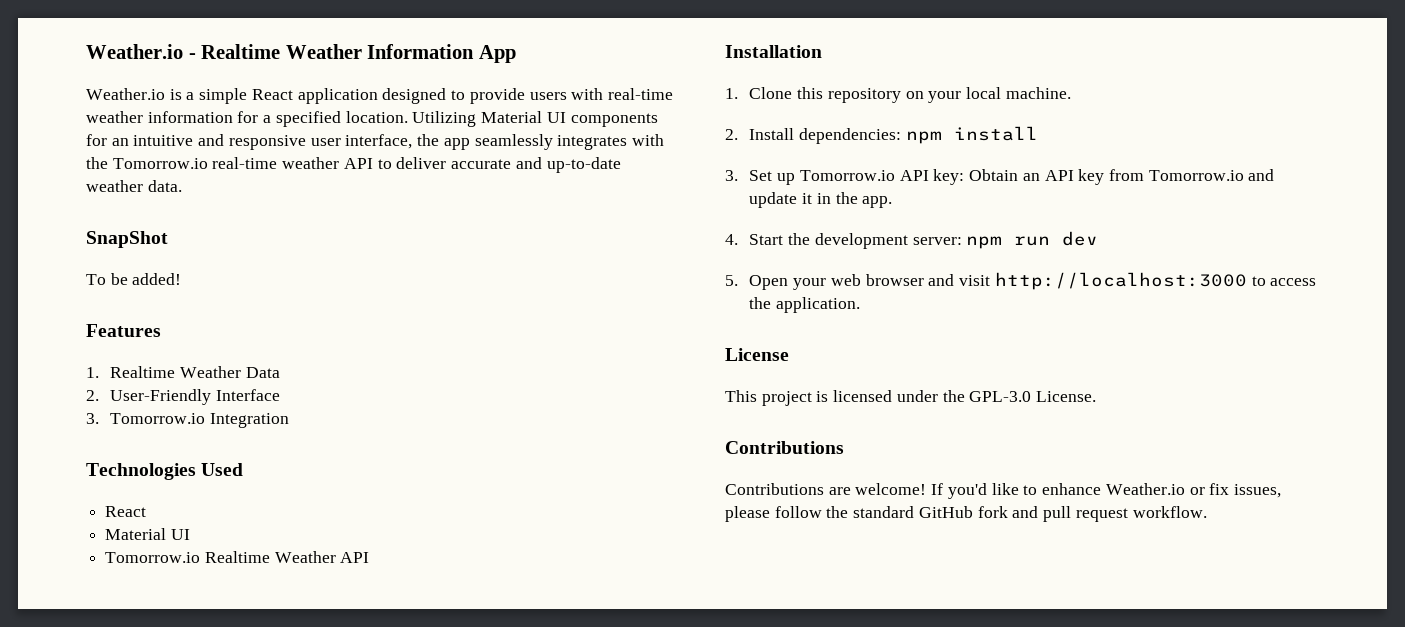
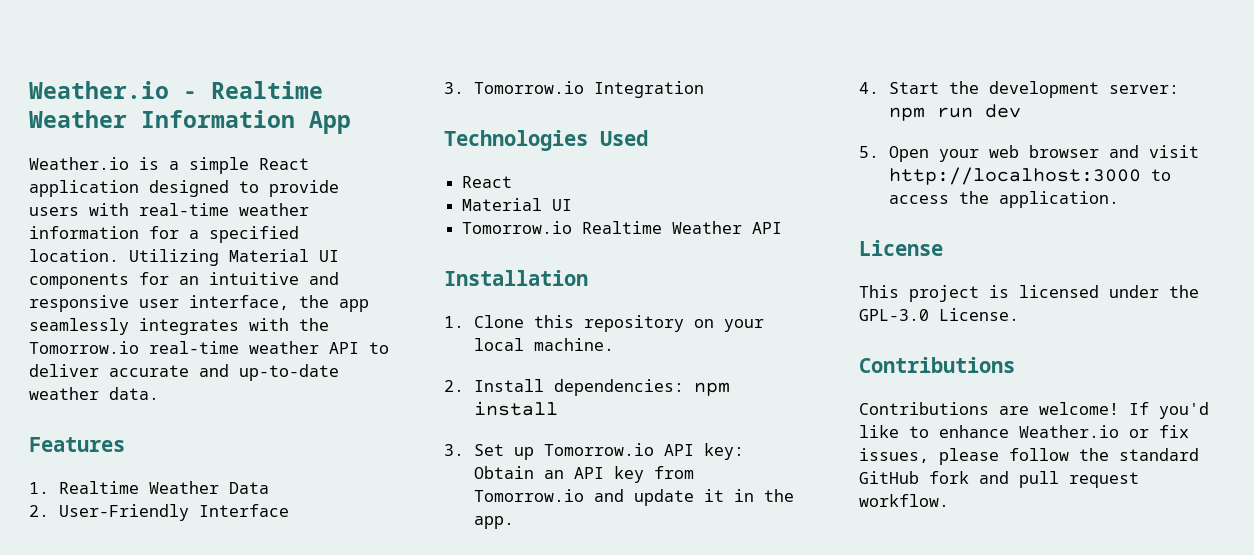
[86,231,168,248] [86,273,182,285] // SnapShot // To be added! -> (159, 393) none

